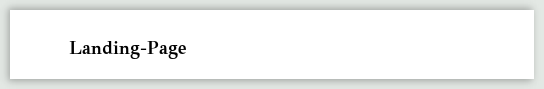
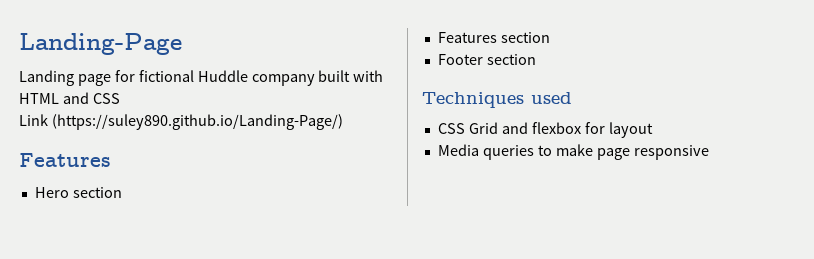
(187, 50) none -> [19,70,384,86] [19,92,120,104] [19,114,343,130] [19,153,111,167] [34,187,122,198] [437,32,550,43] [437,54,536,65] [422,92,572,108] [437,122,653,138] [437,144,709,160] // Landing page for fictional Huddle company built with HTML and CSS // Link (https://suley890.github.io/Landing-Page/) // Features // Hero section // Features section // Footer section // Techniques used // CSS Grid and flexbox for layout // Media queries to make page responsive

